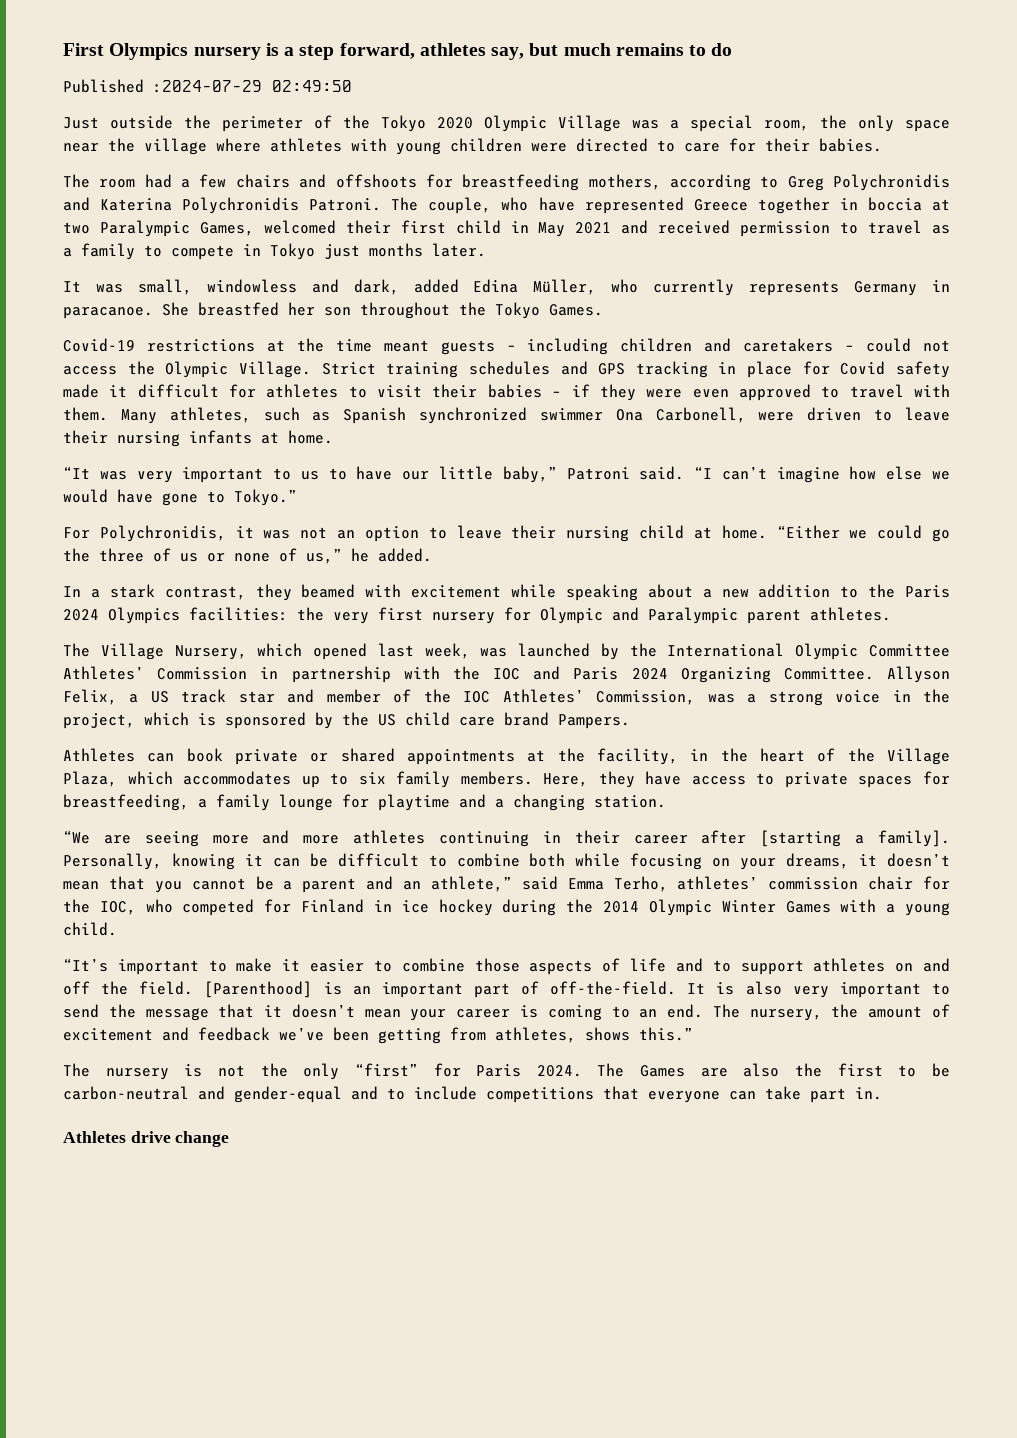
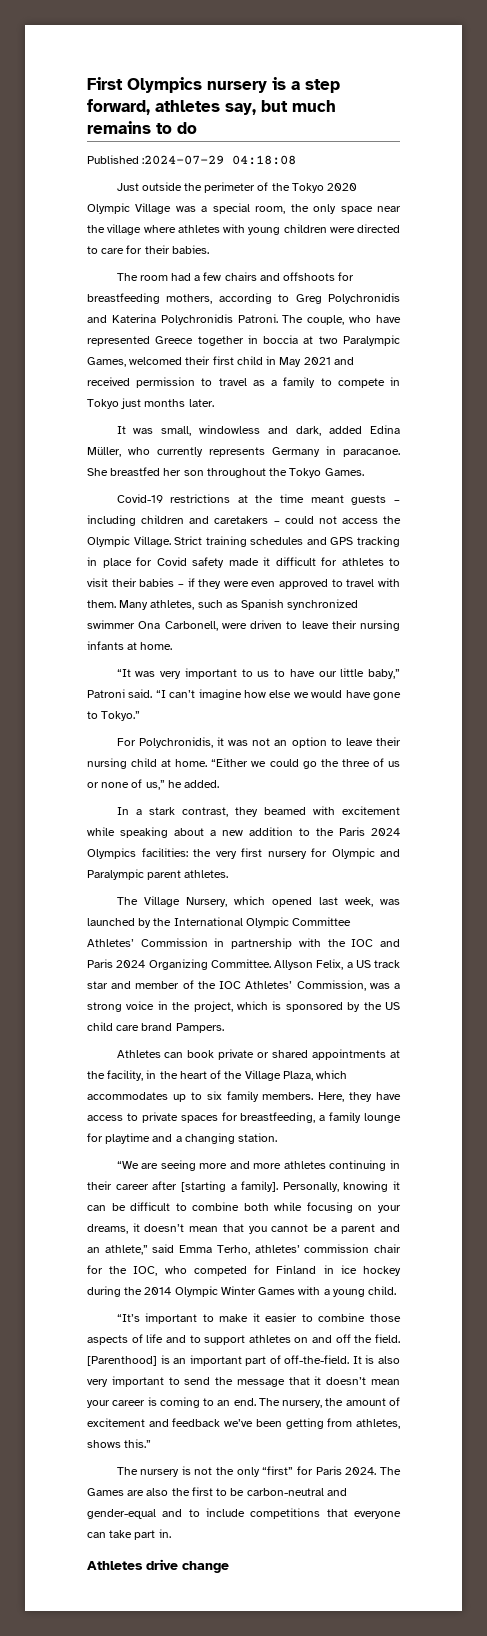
[272,80,352,92] 02:49:50 -> [232,155,297,165] 04:18:08

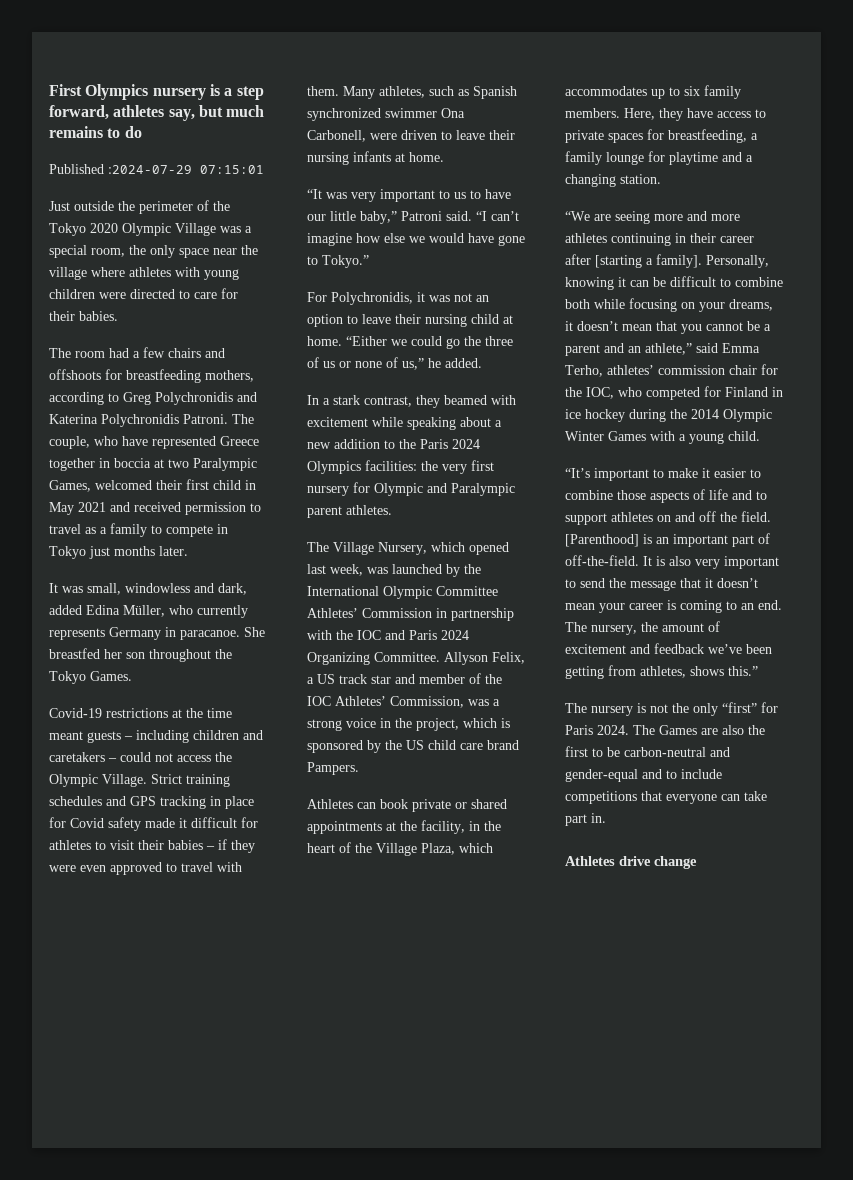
[232,155,297,165] 04:18:08 -> [200,165,264,174] 07:15:01

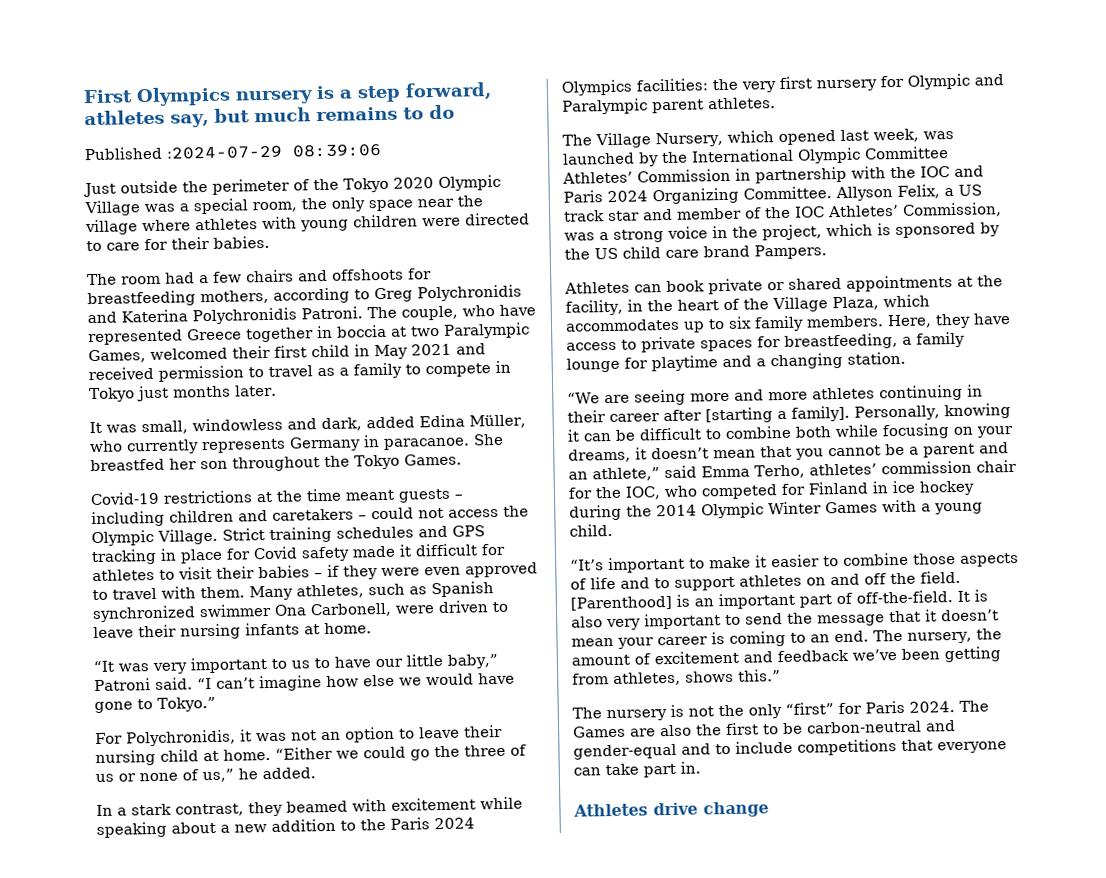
[200,165,264,174] 07:15:01 -> [292,143,382,158] 08:39:06

